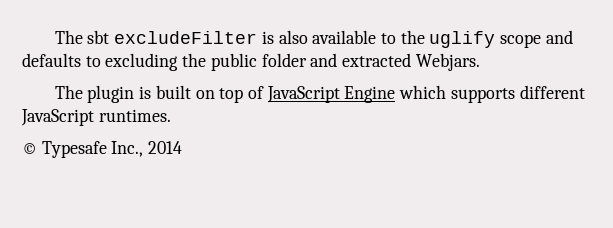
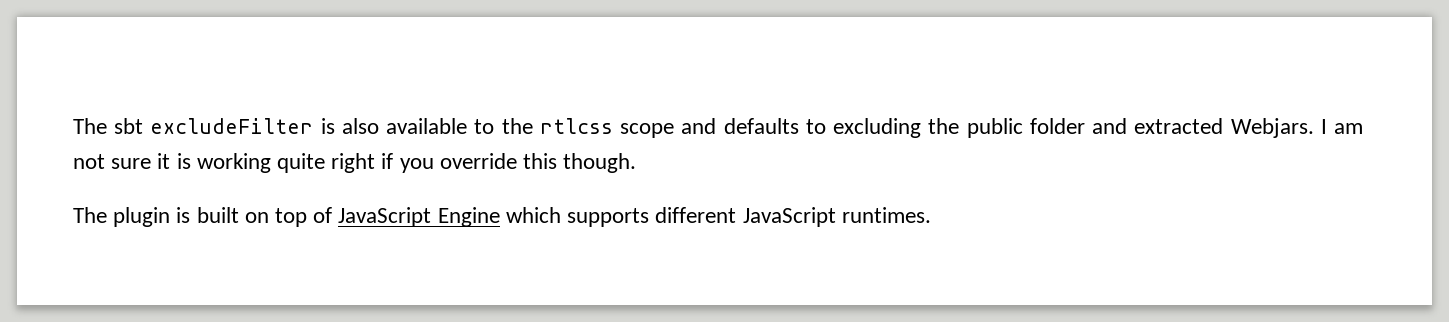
[429,31,496,48] uglify -> [539,118,613,134] rtlcss
(480, 62) none -> [1320,119,1363,134] [73,153,637,173] I am not sure it is working quite right if you override this though.
[22,141,183,158] // © Typesafe Inc., 2014 -> (931, 215) none

